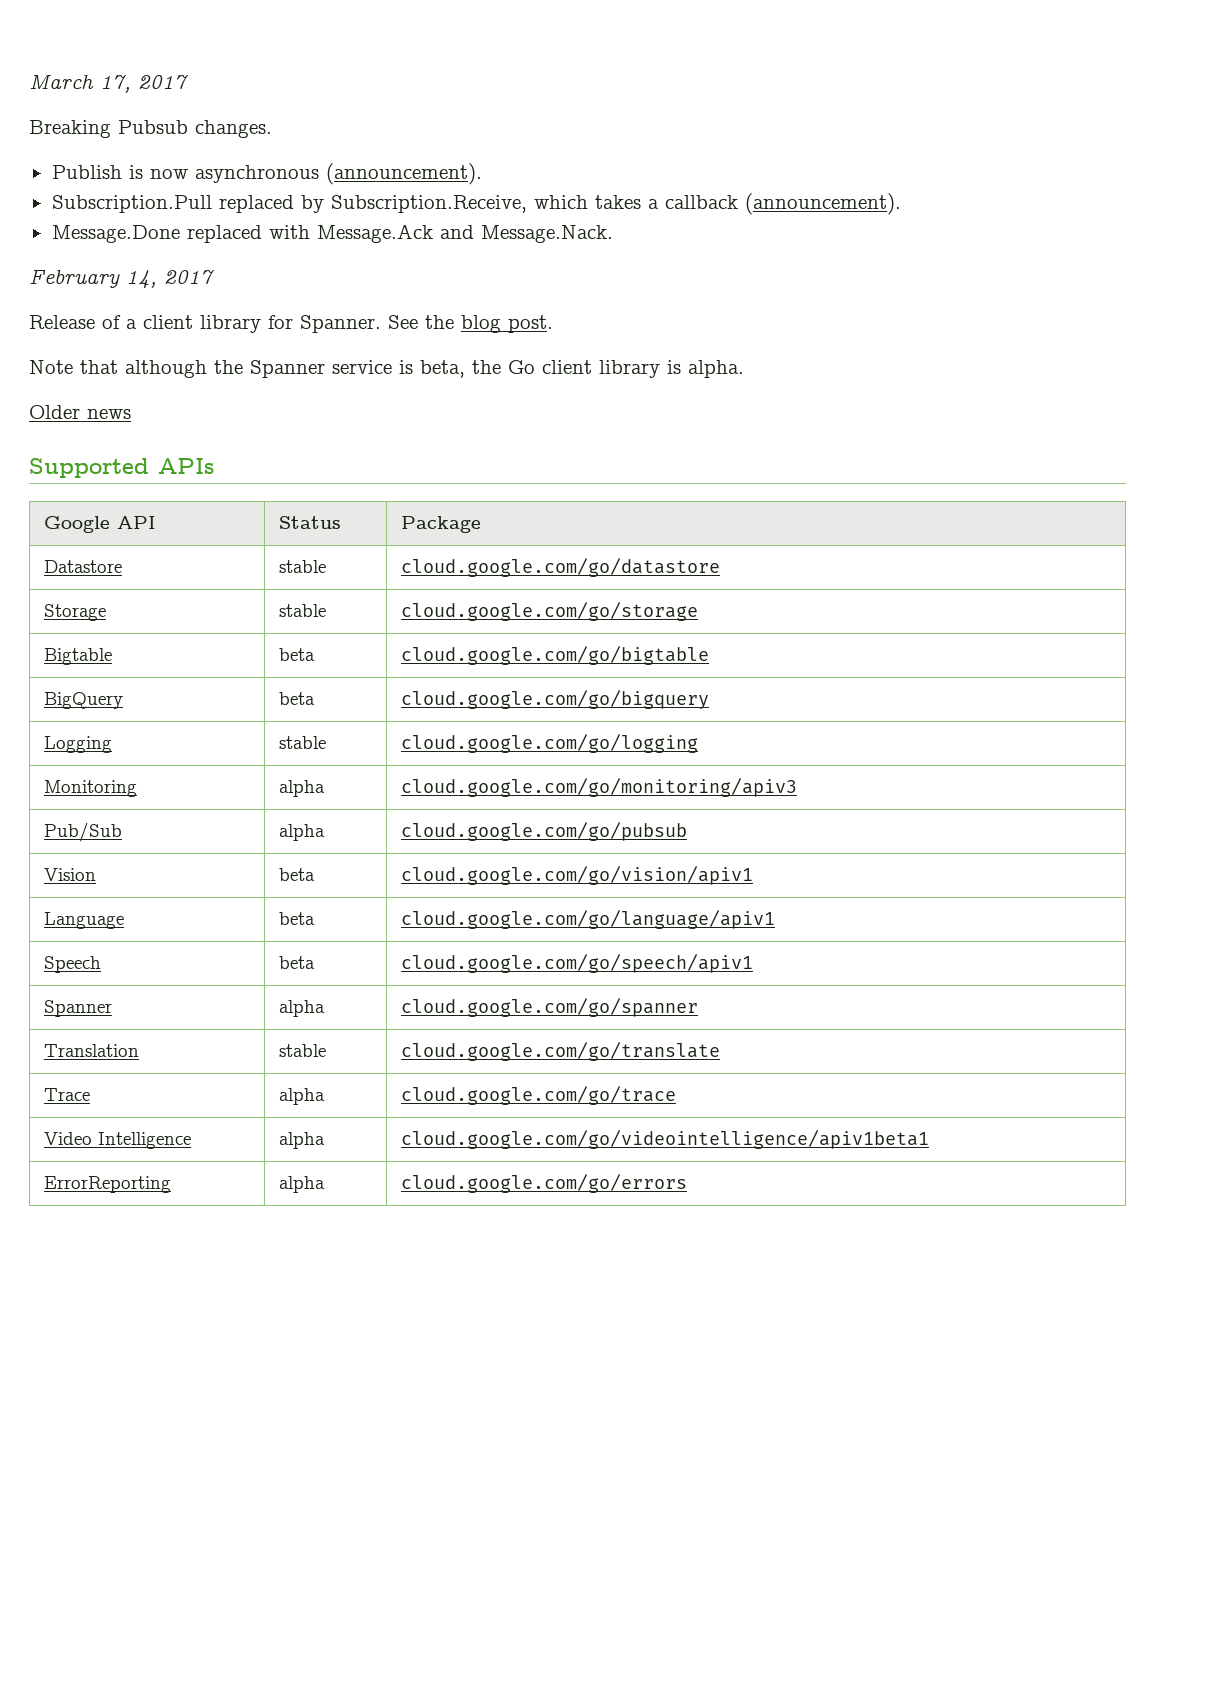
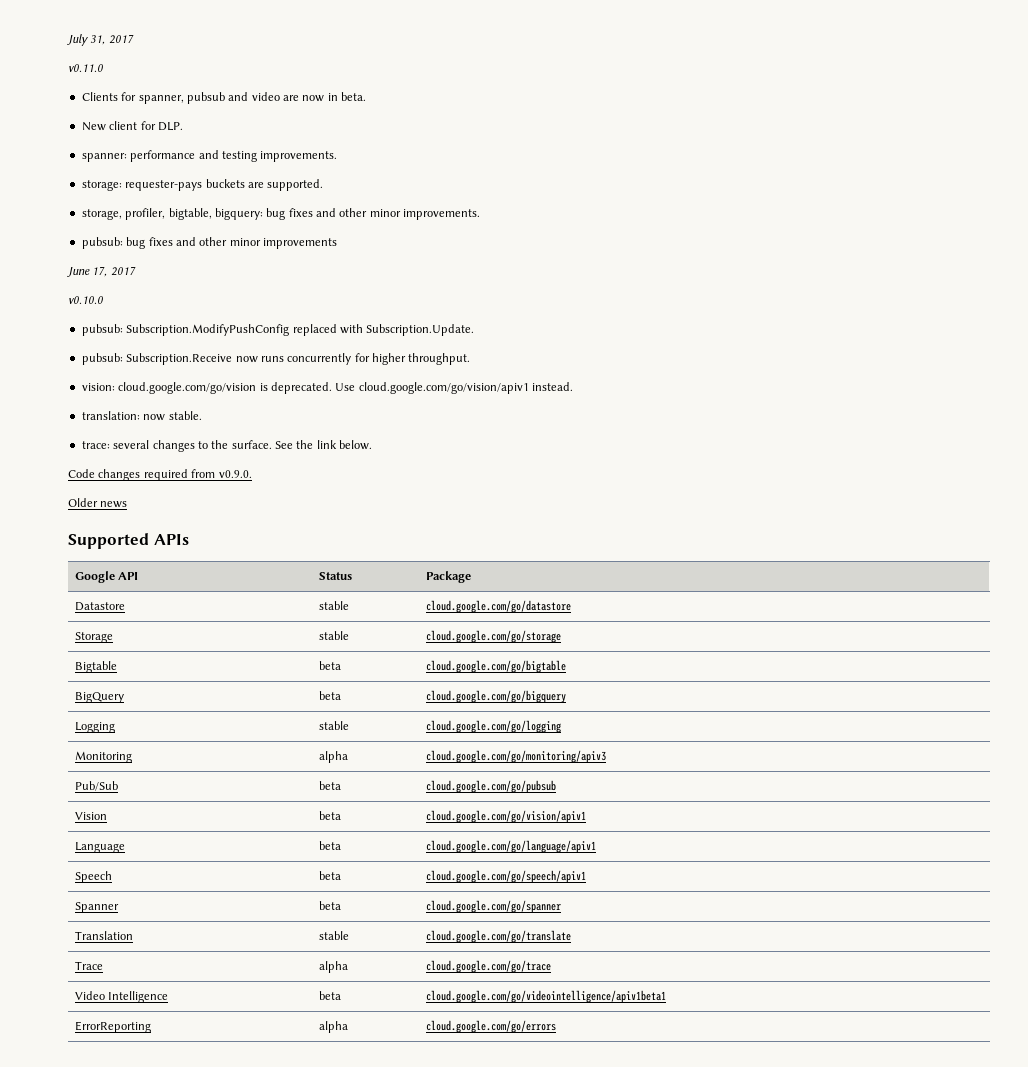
[29,74,189,93] [29,120,272,138] [51,163,482,185] [51,193,901,215] [51,224,613,243] [29,269,215,289] [29,315,553,333] [29,360,744,378] March 17, 2017 // Breaking Pubsub changes. // Publish is now asynchronous (announcement). // Subscription.Pull replaced by Subscription.Receive, which takes a callback (announcement). // Message.Done replaced with Message.Ack and Message.Nack. // February 14, 2017 // Release of a client library for Spanner. See the blog post. // Note that although the Spanner service is beta, the Go client library is alpha. -> [67,34,134,46] [68,64,103,72] [81,92,367,104] [81,121,183,131] [81,150,338,162] [81,179,324,191] [81,208,481,220] [81,237,337,249] [67,266,136,277] [68,296,103,304] [81,324,475,336] [81,353,471,365] [81,382,573,394] [81,411,202,421] [81,440,373,452] [68,469,252,481] July 31, 2017 // v0.11.0 // Clients for spanner, pubsub and video are now in beta. // New client for DLP. // spanner: performance and testing improvements. // storage: requester-pays buckets are supported. // storage, profiler, bigtable, bigquery: bug fixes and other minor improvements. // pubsub: bug fixes and other minor improvements // June 17, 2017 // v0.10.0 // pubsub: Subscription.ModifyPushConfig replaced with Subscription.Update. // pubsub: Subscription.Receive now runs concurrently for higher throughput. // vision: cloud.google.com/go/vision is deprecated. Use cloud.google.com/go/vision/apiv1 instead. // translation: now stable. // trace: several changes to the surface. See the link below. // Code changes required from v0.9.0.
[278,824,325,841] alpha -> [319,781,342,790] beta
[278,1000,325,1017] alpha -> [319,901,342,910] beta
[278,1132,325,1149] alpha -> [319,991,342,1000] beta

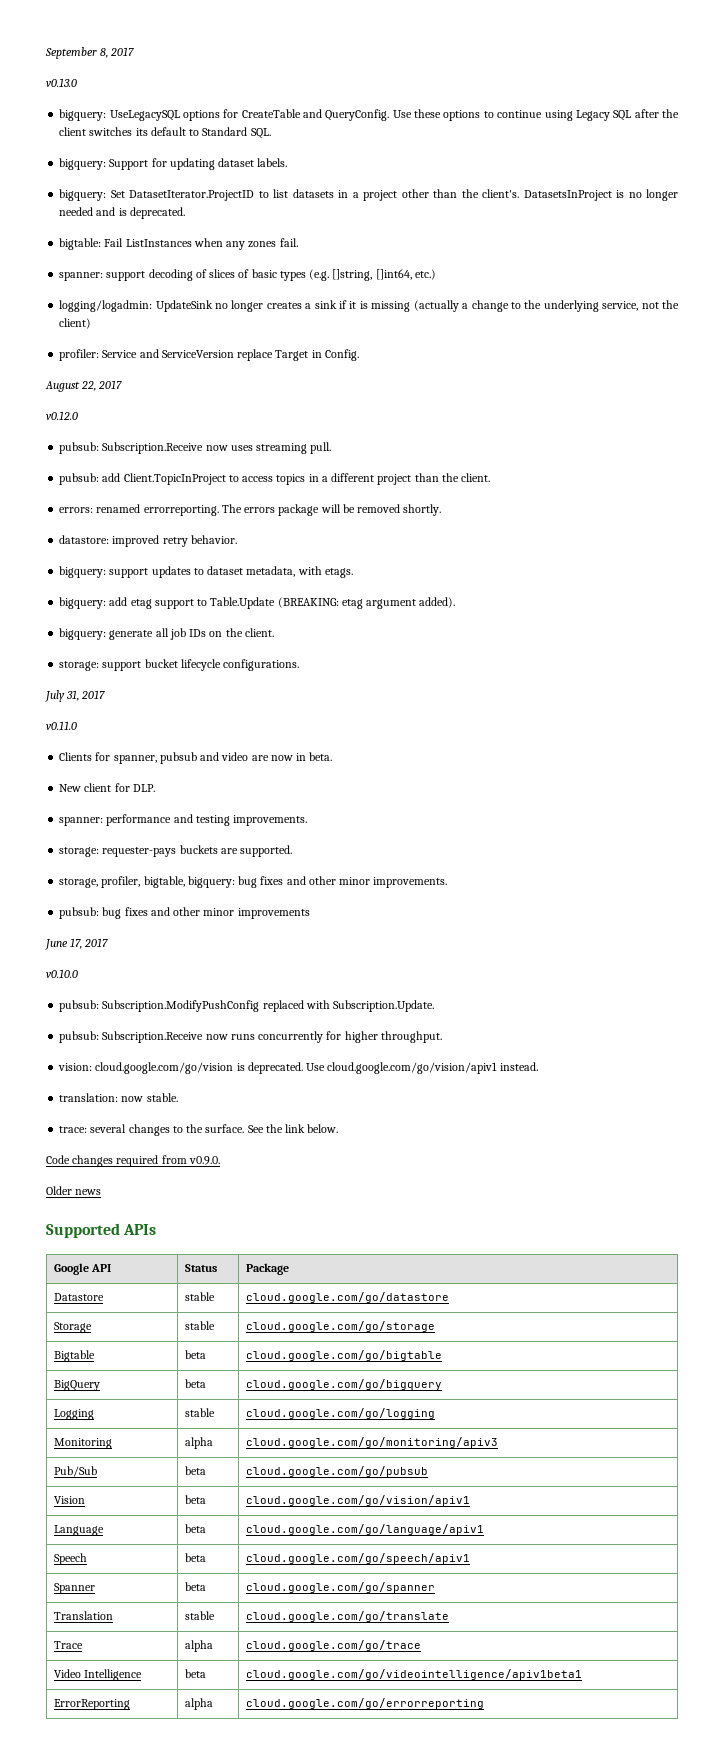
(67, 40) none -> [45,47,135,59] [46,78,77,87] [59,109,679,121] [59,127,271,139] [59,158,288,170] [59,189,678,201] [59,207,185,219] [59,238,298,250] [59,269,436,281] [59,300,679,312] [59,318,92,329] [59,349,359,361] [45,380,123,392] [46,411,78,420] [59,442,332,454] [59,473,491,485] [59,504,442,516] [59,535,237,547] [59,566,353,578] [59,597,456,609] [59,628,274,640] [59,659,300,671] September 8, 2017 // v0.13.0 // bigquery: UseLegacySQL options for CreateTable and QueryConfig. Use these options to continue using Legacy SQL after the client switches its default to Standard SQL. // bigquery: Support for updating dataset labels. // bigquery: Set DatasetIterator.ProjectID to list datasets in a project other than the client's. DatasetsInProject is no longer needed and is deprecated. // bigtable: Fail ListInstances when any zones fail. // spanner: support decoding of slices of basic types (e.g. []string, []int64, etc.) // logging/logadmin: UpdateSink no longer creates a sink if it is missing (actually a change to the underlying service, not the client) // profiler: Service and ServiceVersion replace Target in Config. // August 22, 2017 // v0.12.0 // pubsub: Subscription.Receive now uses streaming pull. // pubsub: add Client.TopicInProject to access topics in a different project than the client. // errors: renamed errorreporting. The errors package will be removed shortly. // datastore: improved retry behavior. // bigquery: support updates to dataset metadata, with etags. // bigquery: add etag support to Table.Update (BREAKING: etag argument added). // bigquery: generate all job IDs on the client. // storage: support bucket lifecycle configurations. //
[426,1020,557,1033] cloud.google.com/go/errors -> [246,1698,485,1709] cloud.google.com/go/errorreporting

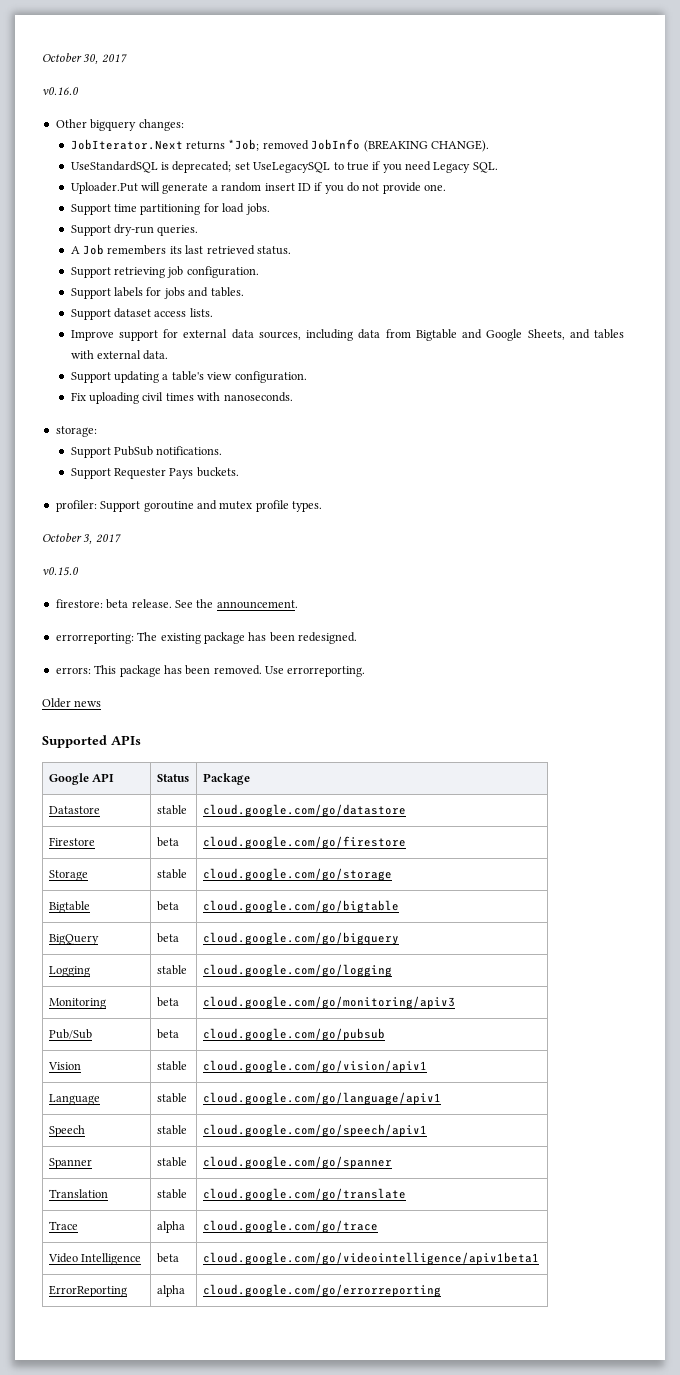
[45,47,135,59] [46,78,77,87] [59,109,679,121] [59,127,271,139] [59,158,288,170] [59,189,678,201] [59,207,185,219] [59,238,298,250] [59,269,436,281] [59,300,679,312] [59,318,92,329] [59,349,359,361] [45,380,123,392] [46,411,78,420] [59,442,332,454] [59,473,491,485] [59,504,442,516] [59,535,237,547] [59,566,353,578] [59,597,456,609] [59,628,274,640] [59,659,300,671] [45,690,106,702] [46,721,77,730] [59,752,333,764] [59,783,155,792] [59,814,308,826] [59,845,293,857] [59,876,448,888] [59,907,310,919] [45,938,109,950] [46,969,78,978] [59,1000,435,1012] [59,1031,442,1043] [58,1062,538,1074] [59,1093,178,1102] [59,1124,339,1136] [46,1155,220,1167] September 8, 2017 // v0.13.0 // bigquery: UseLegacySQL options for CreateTable and QueryConfig. Use these options to continue using Legacy SQL after the client switches its default to Standard SQL. // bigquery: Support for updating dataset labels. // bigquery: Set DatasetIterator.ProjectID to list datasets in a project other than the client's. DatasetsInProject is no longer needed and is deprecated. // bigtable: Fail ListInstances when any zones fail. // spanner: support decoding of slices of basic types (e.g. []string, []int64, etc.) // logging/logadmin: UpdateSink no longer creates a sink if it is missing (actually a change to the underlying service, not the client) // profiler: Service and ServiceVersion replace Target in Config. // August 22, 2017 // v0.12.0 // pubsub: Subscription.Receive now uses streaming pull. // pubsub: add Client.TopicInProject to access topics in a different project than the client. // errors: renamed errorreporting. The errors package will be removed shortly. // datastore: improved retry behavior. // bigquery: support updates to dataset metadata, with etags. // bigquery: add etag support to Table.Update (BREAKING: etag argument added). // bigquery: generate all job IDs on the client. // storage: support bucket lifecycle configurations. // July 31, 2017 // v0.11.0 // Clients for spanner, pubsub and video are now in beta. // New client for DLP. // spanner: performance and testing improvements. // storage: requester-pays buckets are supported. // storage, profiler, bigtable, bigquery: bug fixes and other minor improvements. // pubsub: bug fixes and other minor improvements // June 17, 2017 // v0.10.0 // pubsub: Subscription.ModifyPushConfig replaced with Subscription.Update. // pubsub: Subscription.Receive now runs concurrently for higher throughput. // vision: cloud.google.com/go/vision is deprecated. Use cloud.google.com/go/vision/apiv1 instead. // translation: now stable. // trace: several changes to the surface. See the link below. // Code changes required from v0.9.0. -> [42,53,127,64] [42,87,79,95] [55,119,184,131] [70,139,489,152] [70,161,498,173] [70,182,447,194] [70,203,270,215] [70,224,199,236] [70,244,291,255] [70,266,259,278] [70,287,244,299] [70,308,213,320] [70,329,625,341] [70,350,169,360] [70,371,307,383] [70,392,293,404] [55,426,97,437] [70,446,223,458] [70,467,239,479] [55,500,322,512] [42,533,121,544] [42,567,79,576] [55,599,298,609] [55,632,357,644] [55,665,366,677] October 30, 2017 // v0.16.0 // Other bigquery changes: // JobIterator.Next returns *Job; removed JobInfo (BREAKING CHANGE). // UseStandardSQL is deprecated; set UseLegacySQL to true if you need Legacy SQL. // Uploader.Put will generate a random insert ID if you do not provide one. // Support time partitioning for load jobs. // Support dry-run queries. // A Job remembers its last retrieved status. // Support retrieving job configuration. // Support labels for jobs and tables. // Support dataset access lists. // Improve support for external data sources, including data from Bigtable and Google Sheets, and tables with external data. // Support updating a table's view configuration. // Fix uploading civil times with nanoseconds. // storage: // Support PubSub notifications. // Support Requester Pays buckets. // profiler: Support goroutine and mutex profile types. // October 3, 2017 // v0.15.0 // firestore: beta release. See the announcement. // errorreporting: The existing package has been redesigned. // errors: This package has been removed. Use errorreporting.
(450, 1297) none -> [48,837,95,846] [156,837,179,847] [202,836,406,849] // Firestore | beta | cloud.google.com/go/firestore
[185,1437,214,1449] alpha -> [156,997,179,1007] beta
[185,1495,207,1504] beta -> [156,1061,187,1071] stable
[185,1524,207,1533] beta -> [156,1093,187,1103] stable
[185,1553,207,1562] beta -> [156,1125,187,1135] stable
[185,1582,207,1591] beta -> [156,1157,187,1167] stable

